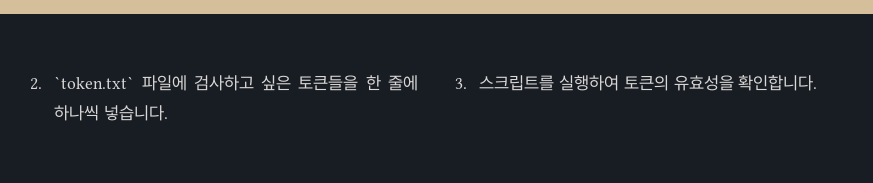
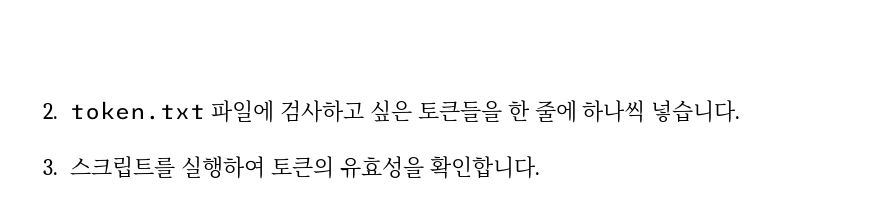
[54,76,135,89] `token.txt` -> [69,101,205,120] token.txt

